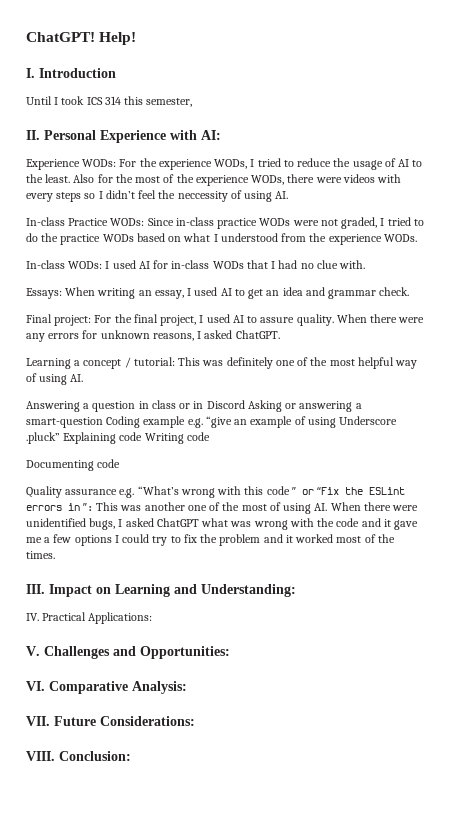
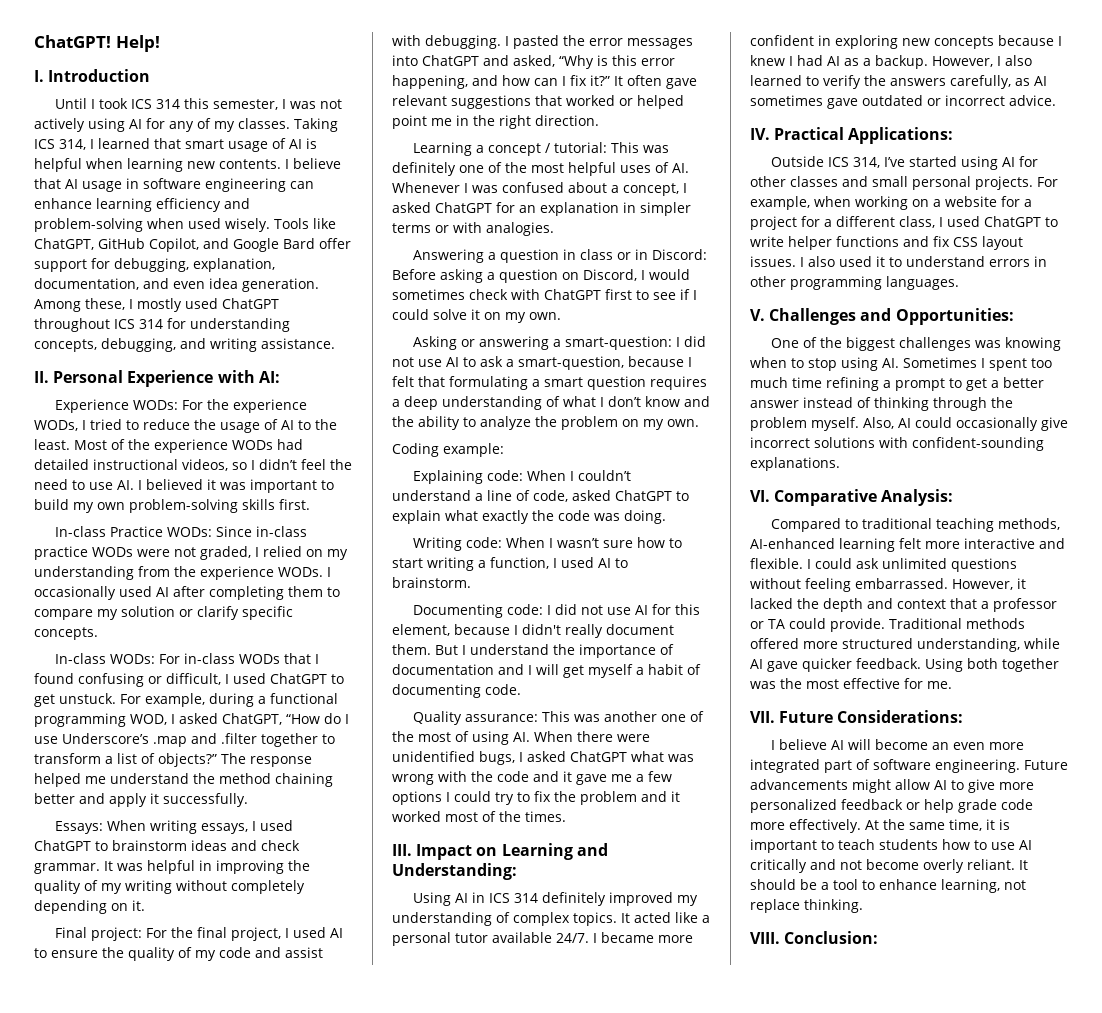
(193, 102) none -> [282,99,343,109] [34,118,338,132] [34,138,317,152] [34,158,341,172] [34,178,314,192] [34,198,250,212] [34,218,336,232] [34,238,351,252] [34,258,275,272] [34,278,319,292] [34,298,279,312] [34,318,290,332] [34,338,335,352] I was not actively using AI for any of my classes. Taking ICS 314, I learned that smart usage of AI is helpful when learning new contents. I believe that AI usage in software engineering can enhance learning efficiency and problem-solving when used wisely. Tools like ChatGPT, GitHub Copilot, and Google Bard offer support for debugging, explanation, documentation, and even idea generation. Among these, I mostly used ChatGPT throughout ICS 314 for understanding concepts, debugging, and writing assistance.
[73,174,402,186] [26,192,82,202] Also for the most of the experience WODs, there were videos with every steps -> [74,439,303,453] [34,459,228,471] Most of the experience WODs had detailed instructional videos,
[177,190,289,202] neccessity of using AI. -> [34,479,334,493] [34,499,310,513] need to use AI. I believed it was important to build my own problem-solving skills first.
[387,217,424,226] [26,233,417,245] [26,260,366,269] [26,287,410,299] tried to do the practice WODs based on what I understood from the experience WODs. // In-class WODs: I used AI for in-class WODs that I had no clue with. // Essays: When writing an essay, I used AI to get an idea and grammar check. -> [263,546,348,560] [34,566,331,580] [34,586,340,600] [34,606,293,620] [34,627,98,640] [55,653,320,664] [34,673,344,687] [34,693,338,707] [34,713,349,727] [34,733,335,747] [34,753,312,767] [34,773,333,787] [34,793,248,807] [55,820,294,834] [34,840,300,851] [34,860,310,874] [34,880,305,894] [34,900,145,914] relied on my understanding from the experience WODs. I occasionally used AI after completing them to compare my solution or clarify specific concepts. // In-class WODs: For in-class WODs that I found confusing or difficult, I used ChatGPT to get unstuck. For example, during a functional programming WOD, I asked ChatGPT, “How do I use Underscore’s .map and .filter together to transform a list of objects?” The response helped me understand the method chaining better and apply it successfully. // Essays: When writing essays, I used ChatGPT to brainstorm ideas and check grammar. It was helpful in improving the quality of my writing without completely depending on it.
[260,314,425,326] [26,330,280,342] assure quality. When there were any errors for unknown reasons, I asked ChatGPT. -> [51,947,323,961] [392,35,693,49] [392,55,675,69] [392,75,697,89] [392,95,684,109] [392,115,599,129] ensure the quality of my code and assist with debugging. I pasted the error messages into ChatGPT and asked, “Why is this error happening, and how can I fix it?” It often gave relevant suggestions that worked or helped point me in the right direction.
[395,360,418,369] [26,373,84,385] way of using AI. -> [620,162,689,173] [392,182,687,196] [392,202,691,216] [392,222,554,236] uses of AI. Whenever I was confused about a concept, I asked ChatGPT for an explanation in simpler terms or with analogies.
[206,400,362,412] [26,416,398,428] [26,432,210,444] [26,459,121,471] [26,486,405,498] [26,503,93,511] Discord Asking or answering a smart-question Coding example e.g. “give an example of using Underscore .pluck” Explaining code Writing code // Documenting code // Quality assurance e.g. “What’s wrong with this code ” or “Fix the ESLint errors in ”: -> [652,249,708,260] [392,269,690,283] [392,289,697,300] [392,309,561,323] [413,336,707,350] [392,356,692,370] [392,376,707,390] [392,396,710,410] [392,416,699,430] [392,443,504,457] [413,470,632,484] [392,490,689,502] [392,510,666,524] [413,537,683,551] [392,557,628,571] [392,577,471,588] [413,604,701,618] [392,624,674,638] [392,644,674,658] [392,664,701,678] [392,684,521,698] [413,711,539,725] Discord: Before asking a question on Discord, I would sometimes check with ChatGPT first to see if I could solve it on my own. // Asking or answering a smart-question: I did not use AI to ask a smart-question, because I felt that formulating a smart question requires a deep understanding of what I don’t know and the ability to analyze the problem on my own. // Coding example: // Explaining code: When I couldn’t understand a line of code, asked ChatGPT to explain what exactly the code was doing. // Writing code: When I wasn’t sure how to start writing a function, I used AI to brainstorm. // Documenting code: I did not use AI for this element, because I didn't really document them. But I understand the importance of documentation and I will get myself a habit of documenting code. // Quality assurance:
[26,612,153,624] [26,646,230,659] [26,681,187,694] [26,716,195,726] IV. Practical Applications: // V. Challenges and Opportunities: // VI. Comparative Analysis: // VII. Future Considerations: -> [413,892,699,906] [392,912,710,926] [392,932,693,946] [750,35,1062,49] [750,55,1032,69] [750,75,1047,89] [750,95,1056,109] [750,127,954,144] [771,156,1039,170] [750,176,1058,190] [750,196,1032,210] [750,216,1058,230] [750,236,1023,250] [750,256,1047,267] [750,276,959,290] [750,308,1014,325] [771,337,1062,351] [750,357,1052,371] [750,377,1044,391] [750,397,1013,411] [750,417,1068,431] [750,437,1044,451] [750,457,840,471] [750,489,954,506] [771,518,1061,532] [750,538,1065,552] [750,558,1017,572] [750,578,1026,592] [750,598,1057,612] [750,618,1025,632] [750,638,1060,652] [750,658,1059,672] [750,678,952,689] [750,710,964,723] [771,739,1025,750] [750,759,1068,773] [750,779,1034,793] [750,799,1033,813] [750,819,1010,833] [750,839,1032,853] [750,859,1028,873] [750,879,1026,893] [750,899,863,913] Using AI in ICS 314 definitely improved my understanding of complex topics. It acted like a personal tutor available 24/7. I became more confident in exploring new concepts because I knew I had AI as a backup. However, I also learned to verify the answers carefully, as AI sometimes gave outdated or incorrect advice. // IV. Practical Applications: // Outside ICS 314, I’ve started using AI for other classes and small personal projects. For example, when working on a website for a project for a different class, I used ChatGPT to write helper functions and fix CSS layout issues. I also used it to understand errors in other programming languages. // V. Challenges and Opportunities: // One of the biggest challenges was knowing when to stop using AI. Sometimes I spent too much time refining a prompt to get a better answer instead of thinking through the problem myself. Also, AI could occasionally give incorrect solutions with confident-sounding explanations. // VI. Comparative Analysis: // Compared to traditional teaching methods, AI-enhanced learning felt more interactive and flexible. I could ask unlimited questions without feeling embarrassed. However, it lacked the depth and context that a professor or TA could provide. Traditional methods offered more structured understanding, while AI gave quicker feedback. Using both together was the most effective for me. // VII. Future Considerations: // I believe AI will become an even more integrated part of software engineering. Future advancements might allow AI to give more personalized feedback or help grade code more effectively. At the same time, it is important to teach students how to use AI critically and not become overly reliant. It should be a tool to enhance learning, not replace thinking.

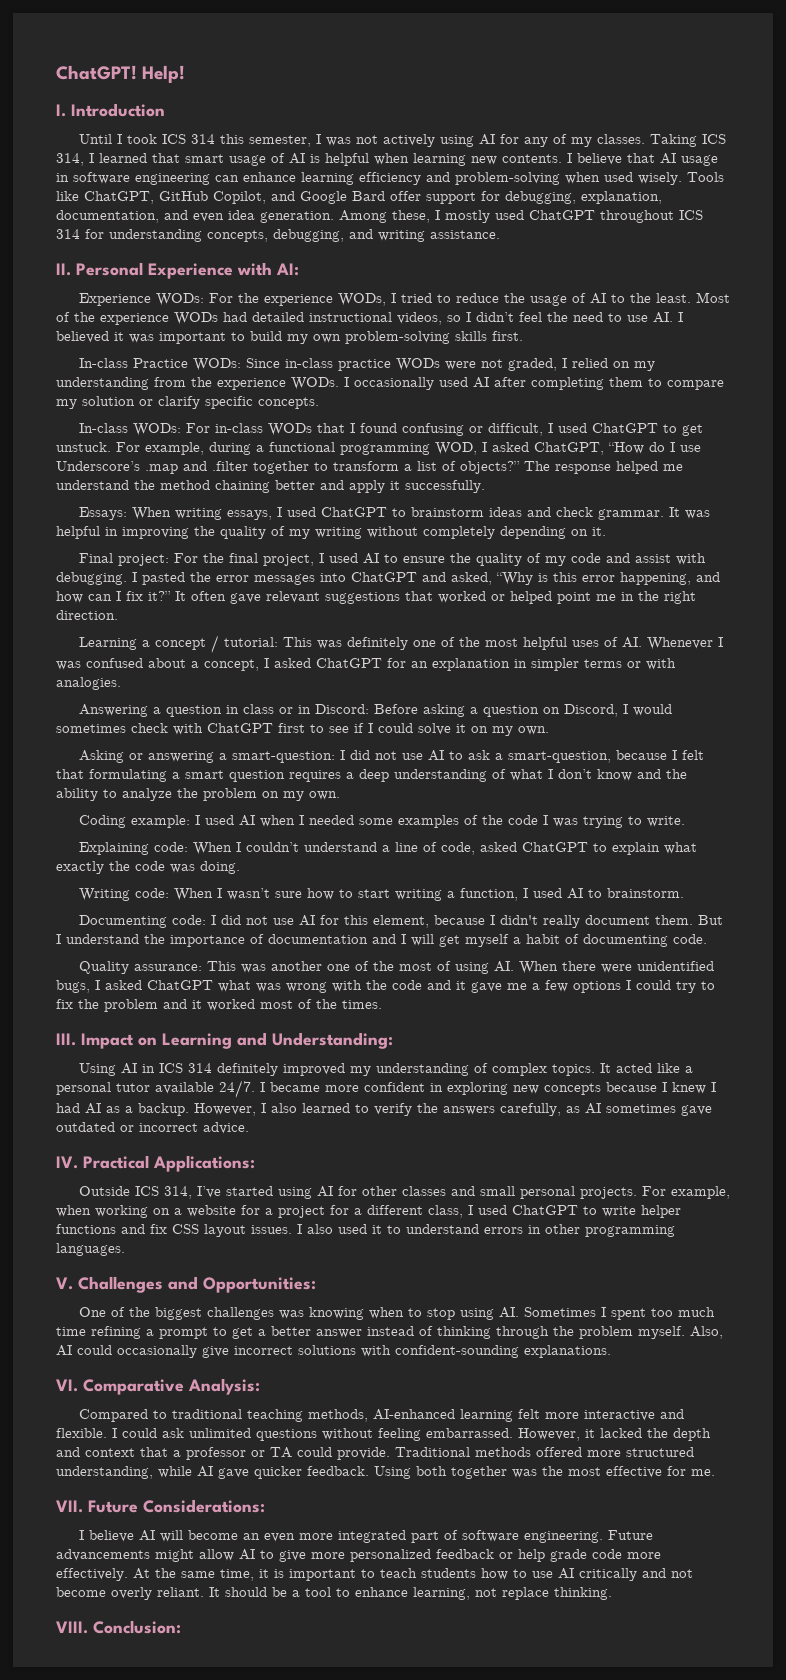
(504, 450) none -> [194,815,685,828] I used AI when I needed some examples of the code I was trying to write.

